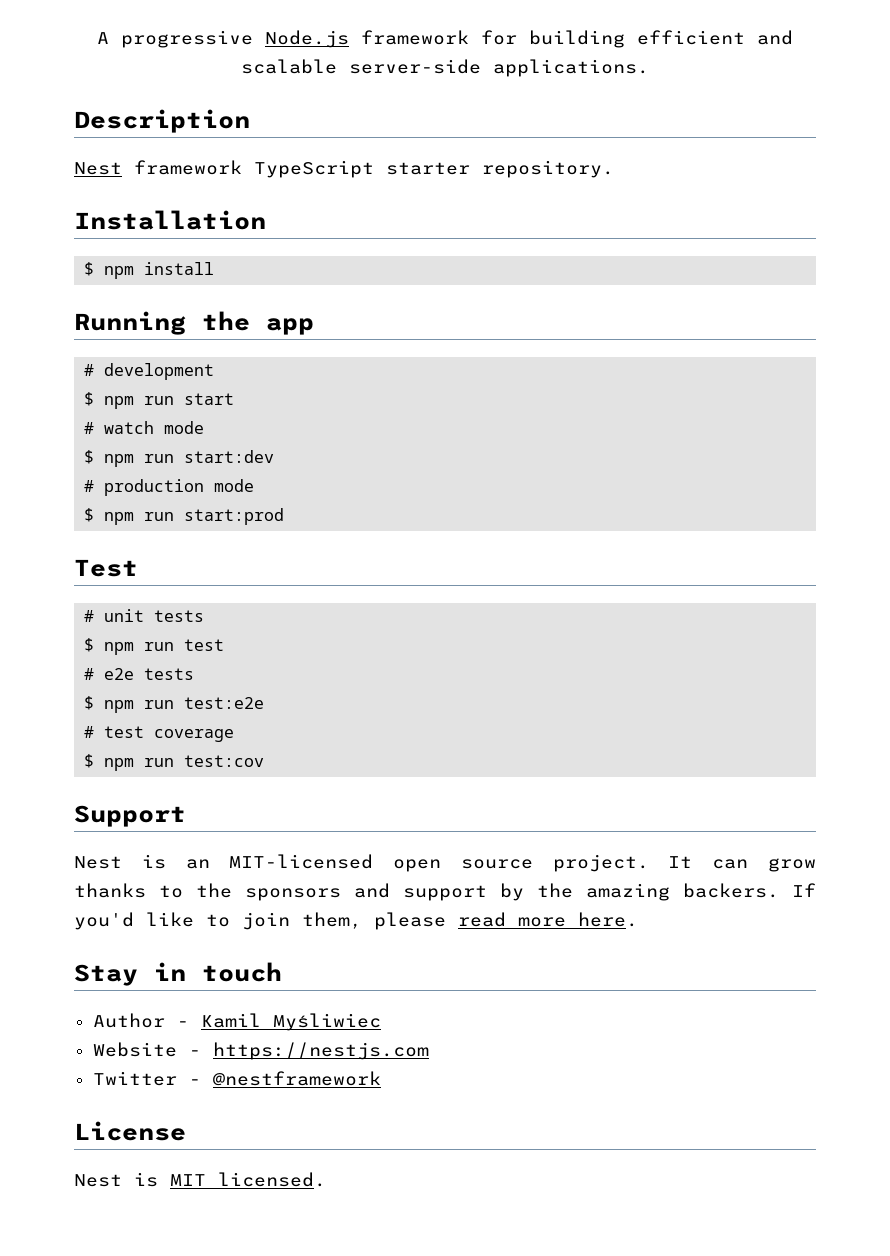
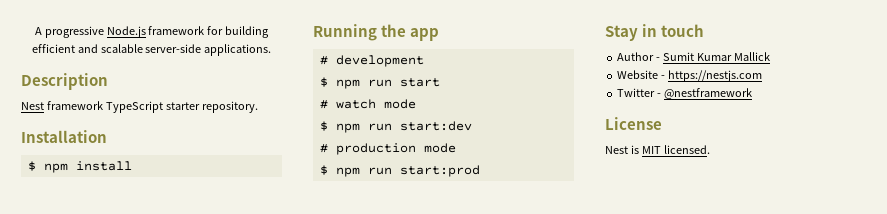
[74,559,138,577] [84,609,205,622] [84,638,225,655] [84,668,195,680] [84,696,265,713] [84,726,235,742] [84,754,265,771] [74,805,186,827] [74,854,817,872] [74,883,816,901] [74,912,638,930] // Test // # unit tests // $ npm run test // # e2e tests // $ npm run test:e2e // # test coverage // $ npm run test:cov // Support // Nest is an MIT-licensed open source project. It can grow thanks to the sponsors and support by the amazing backers. If you'd like to join them, please read more here. -> (480, 171) none
[200,1013,381,1031] Kamil Myśliwiec -> [663,52,770,61] Sumit Kumar Mallick

